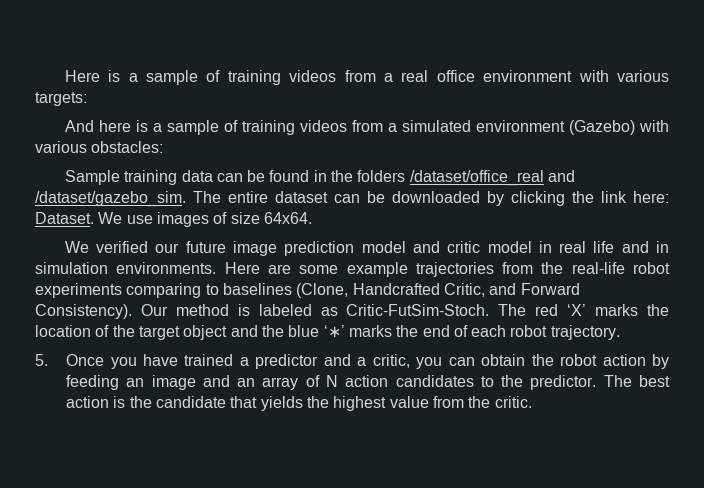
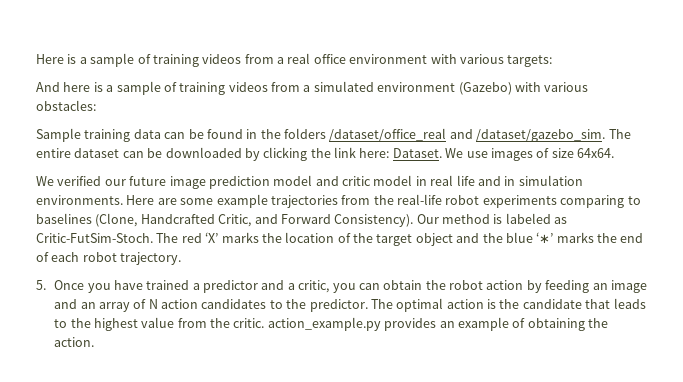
[639,375,670,387] best -> [396,298,444,312] optimal
[260,396,303,411] yields -> [613,298,646,309] [54,319,68,328] leads to
(532, 402) none -> [267,317,609,331] [54,337,95,347] action_example.py provides an example of obtaining the action.

